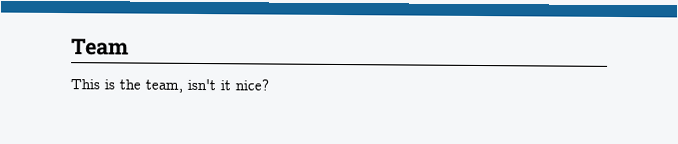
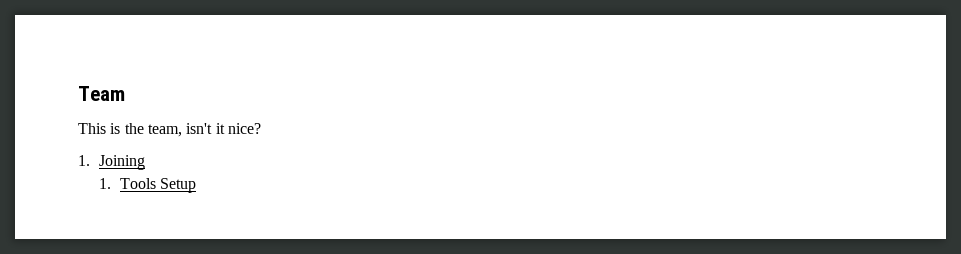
(269, 85) none -> [78,155,145,170] [98,178,196,193] // 1. Joining // 1. Tools Setup

